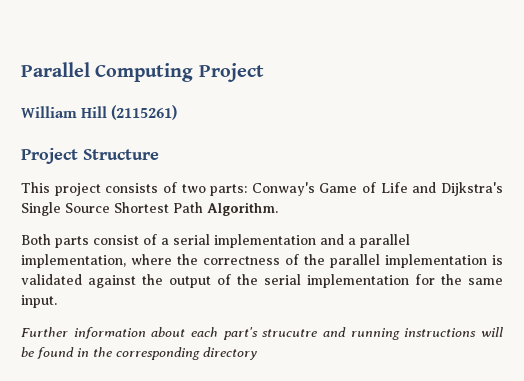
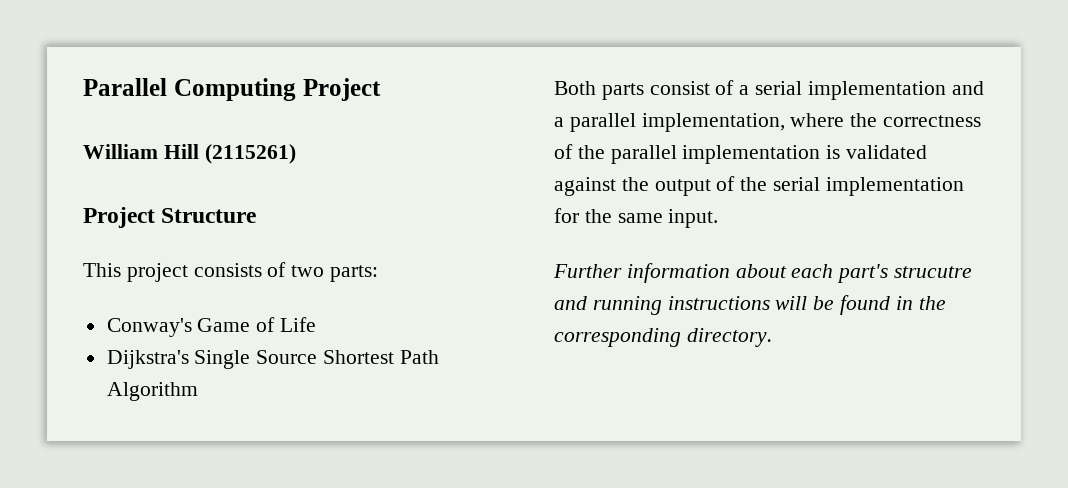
(248, 190) none -> (379, 273) //
[412,182,437,193] and -> (317, 324) //
[207,202,278,216] Algorithm. -> [106,382,198,401] Algorithm
[203,347,257,360] directory -> [686,328,772,347] directory.

